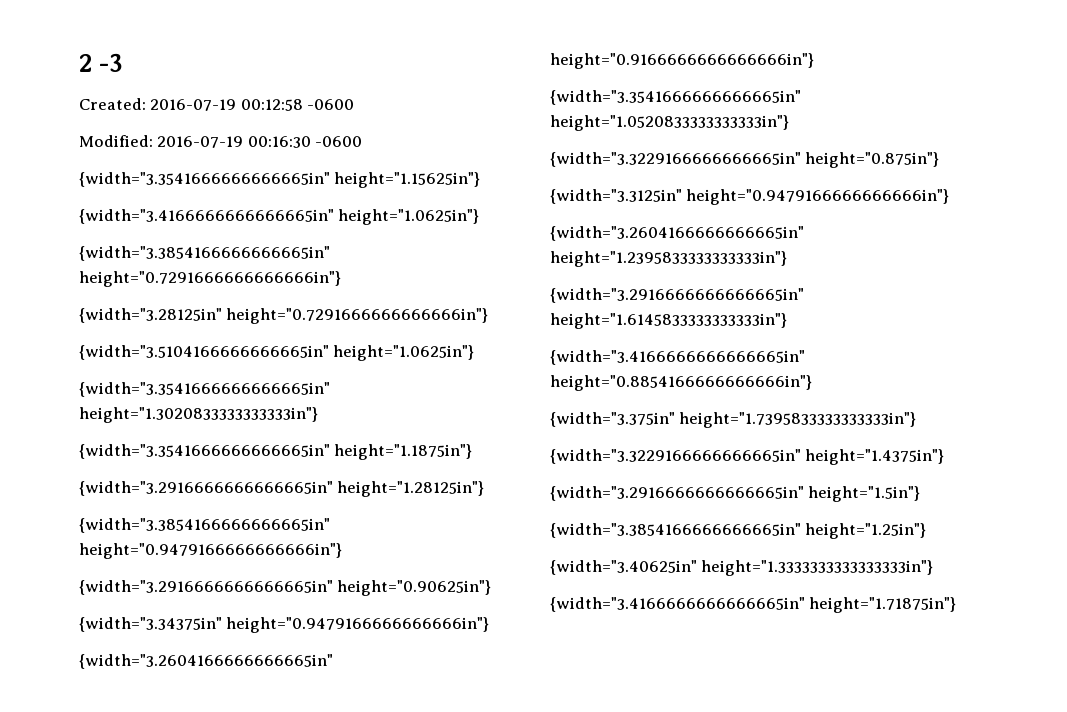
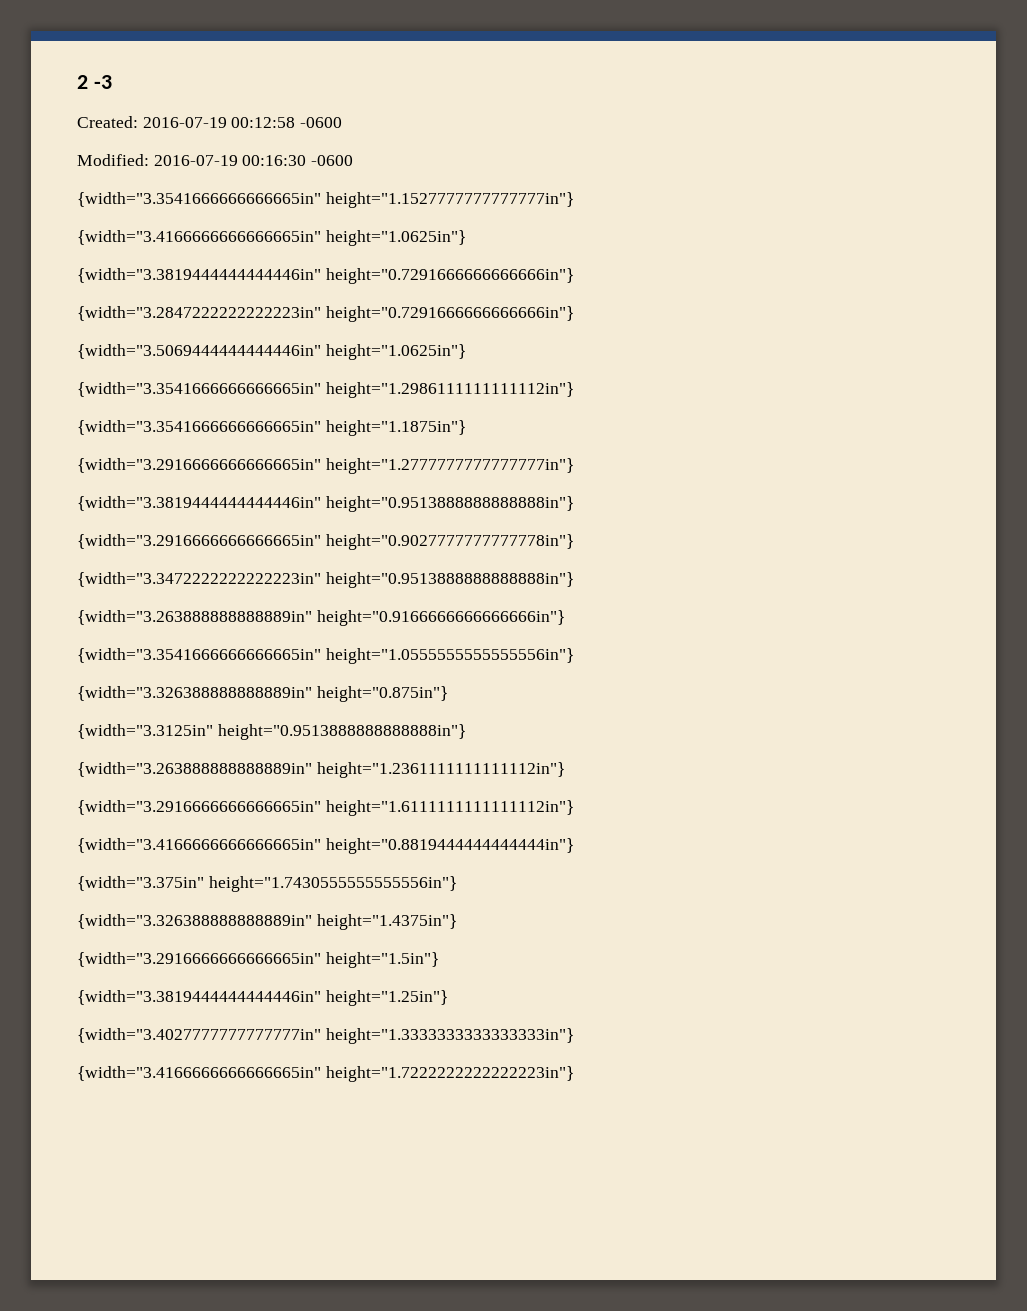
[334,172,481,188] height="1.15625in"} -> [325,192,574,208] height="1.1527777777777777in"}
[79,246,330,261] [79,271,341,287] [79,308,489,324] [79,345,329,360] {width="3.3854166666666665in" height="0.7291666666666666in"} // {width="3.28125in" height="0.7291666666666666in"} // {width="3.5104166666666665in" -> [77,268,574,284] [77,306,574,322] [77,344,321,359] {width="3.3819444444444446in" height="0.7291666666666666in"} // {width="3.2847222222222223in" height="0.7291666666666666in"} // {width="3.5069444444444446in"
[79,407,318,423] height="1.3020833333333333in"} -> [325,382,574,398] height="1.2986111111111112in"}
[337,481,485,497] [79,518,330,533] [79,543,342,559] [79,580,492,596] [79,617,490,633] [79,654,333,669] height="1.28125in"} // {width="3.3854166666666665in" height="0.9479166666666666in"} // {width="3.2916666666666665in" height="0.90625in"} // {width="3.34375in" height="0.9479166666666666in"} // {width="3.2604166666666665in" -> [325,458,574,474] [77,496,574,512] [77,534,574,550] [77,572,574,588] [77,610,312,625] height="1.2777777777777777in"} // {width="3.3819444444444446in" height="0.9513888888888888in"} // {width="3.2916666666666665in" height="0.9027777777777778in"} // {width="3.3472222222222223in" height="0.9513888888888888in"} // {width="3.263888888888889in"
[550,115,789,131] [550,152,801,167] height="1.0520833333333333in"} // {width="3.3229166666666665in" -> [325,648,574,664] [77,686,312,701] height="1.0555555555555556in"} // {width="3.326388888888889in"
[686,189,950,205] [550,226,804,241] [550,251,787,267] [550,288,804,303] [550,313,787,329] [550,350,805,365] [550,375,812,391] height="0.9479166666666666in"} // {width="3.2604166666666665in" height="1.2395833333333333in"} // {width="3.2916666666666665in" height="1.6145833333333333in"} // {width="3.4166666666666665in" height="0.8854166666666666in"} -> [217,724,466,740] [77,762,565,778] [77,800,574,816] [77,838,574,854] height="0.9513888888888888in"} // {width="3.263888888888889in" height="1.2361111111111112in"} // {width="3.2916666666666665in" height="1.6111111111111112in"} // {width="3.4166666666666665in" height="0.8819444444444444in"}
[679,412,917,428] [550,449,801,464] height="1.7395833333333333in"} // {width="3.3229166666666665in" -> [208,876,457,892] [77,914,312,929] height="1.7430555555555556in"} // {width="3.326388888888889in"
[550,523,801,538] {width="3.3854166666666665in" -> [77,990,321,1005] {width="3.3819444444444446in"
[550,560,697,575] {width="3.40625in" -> [77,1028,321,1043] {width="3.4027777777777777in"
[809,597,957,613] height="1.71875in"} -> [325,1066,574,1082] height="1.7222222222222223in"}

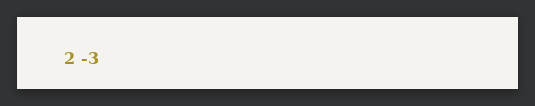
[77,116,343,128] [77,154,354,166] [77,192,574,208] [77,230,466,246] [77,268,574,284] [77,306,574,322] [77,344,466,360] [77,382,574,398] [77,420,466,436] [77,458,574,474] [77,496,574,512] [77,534,574,550] [77,572,574,588] [77,610,565,626] [77,648,574,664] [77,686,448,702] [77,724,466,740] [77,762,565,778] [77,800,574,816] [77,838,574,854] [77,876,457,892] [77,914,457,930] [77,952,439,968] [77,990,448,1006] [77,1028,574,1044] [77,1066,574,1082] // Created: 2016-07-19 00:12:58 -0600 // Modified: 2016-07-19 00:16:30 -0600 // {width="3.3541666666666665in" height="1.1527777777777777in"} // {width="3.4166666666666665in" height="1.0625in"} // {width="3.3819444444444446in" height="0.7291666666666666in"} // {width="3.2847222222222223in" height="0.7291666666666666in"} // {width="3.5069444444444446in" height="1.0625in"} // {width="3.3541666666666665in" height="1.2986111111111112in"} // {width="3.3541666666666665in" height="1.1875in"} // {width="3.2916666666666665in" height="1.2777777777777777in"} // {width="3.3819444444444446in" height="0.9513888888888888in"} // {width="3.2916666666666665in" height="0.9027777777777778in"} // {width="3.3472222222222223in" height="0.9513888888888888in"} // {width="3.263888888888889in" height="0.9166666666666666in"} // {width="3.3541666666666665in" height="1.0555555555555556in"} // {width="3.326388888888889in" height="0.875in"} // {width="3.3125in" height="0.9513888888888888in"} // {width="3.263888888888889in" height="1.2361111111111112in"} // {width="3.2916666666666665in" height="1.6111111111111112in"} // {width="3.4166666666666665in" height="0.8819444444444444in"} // {width="3.375in" height="1.7430555555555556in"} // {width="3.326388888888889in" height="1.4375in"} // {width="3.2916666666666665in" height="1.5in"} // {width="3.3819444444444446in" height="1.25in"} // {width="3.4027777777777777in" height="1.3333333333333333in"} // {width="3.4166666666666665in" height="1.7222222222222223in"} -> (99, 58) none

